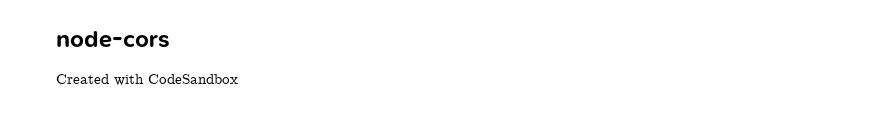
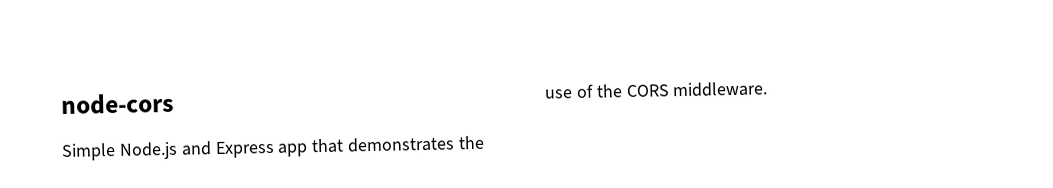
[56,74,238,86] Created with CodeSandbox -> [61,135,486,162] [544,81,769,99] Simple Node.js and Express app that demonstrates the use of the CORS middleware.

